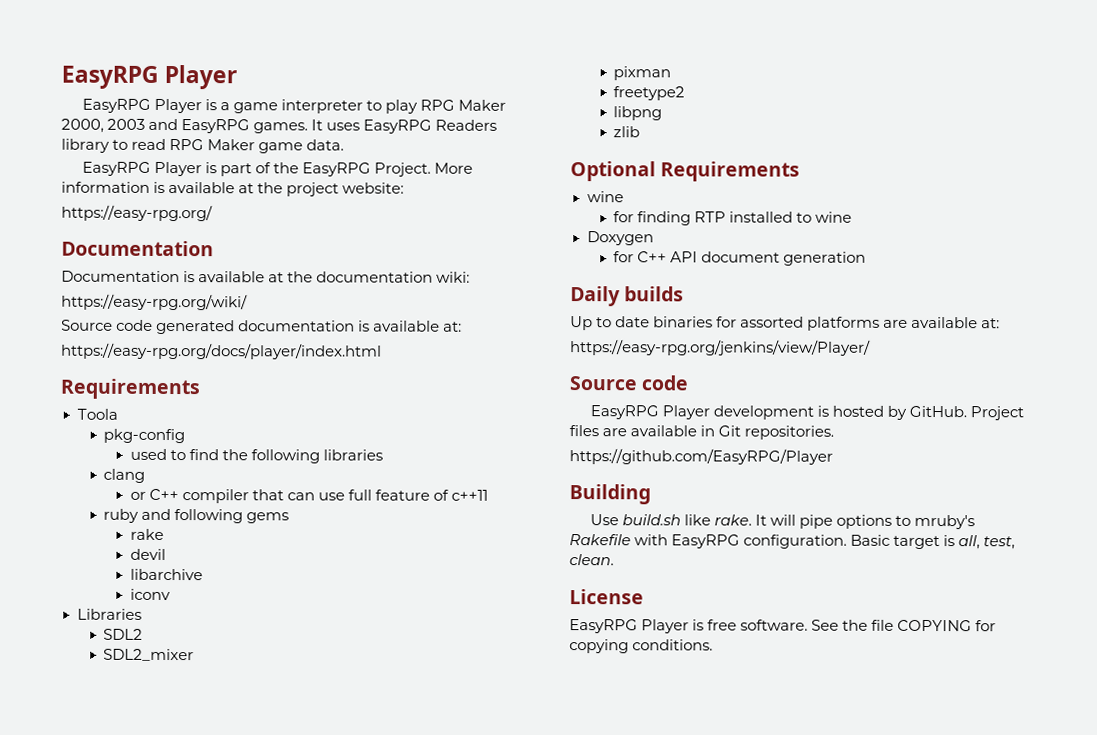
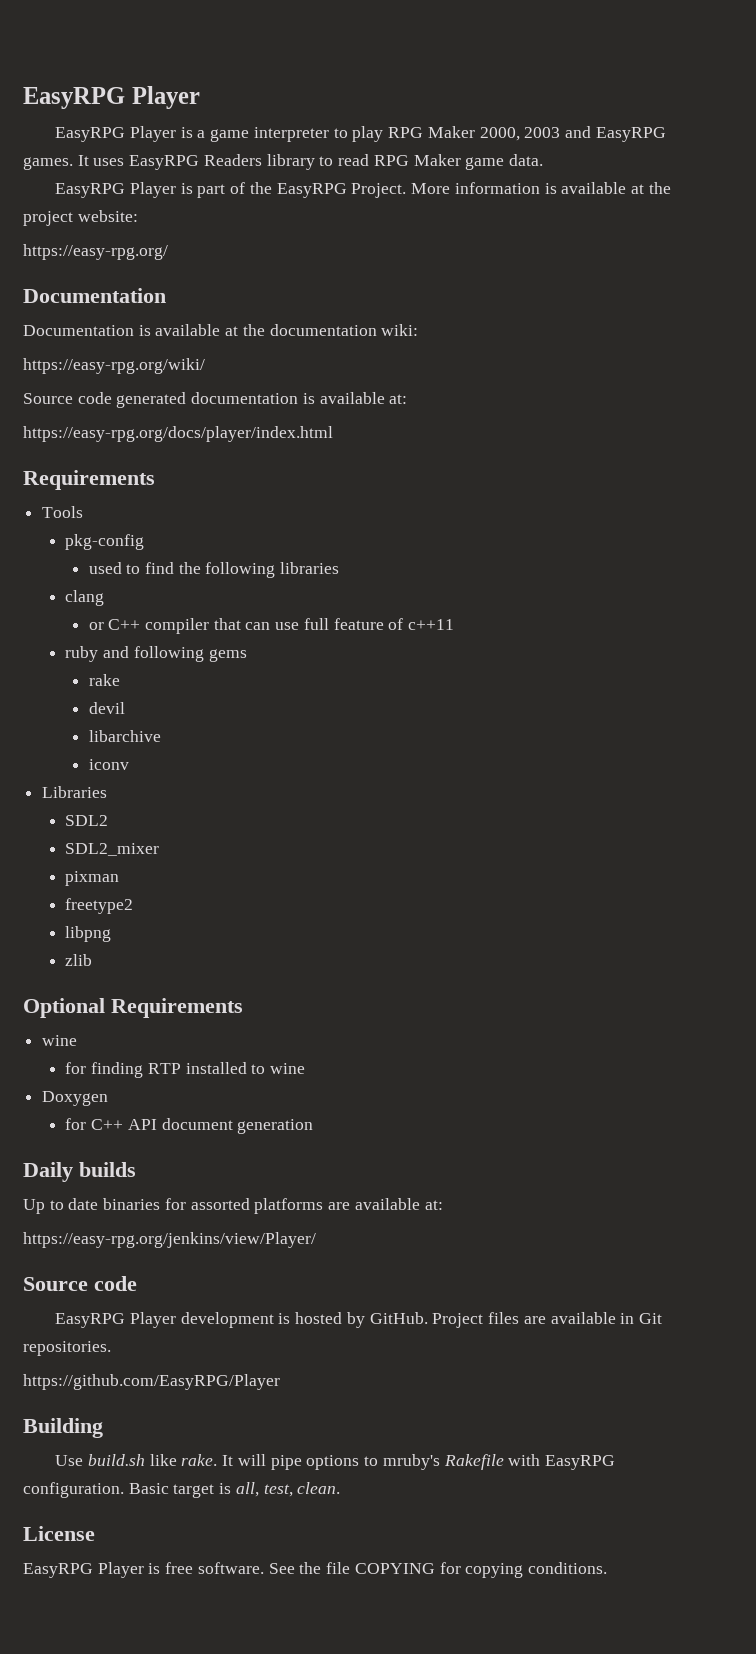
[76,408,118,420] Toola -> [42,506,84,518] Tools

